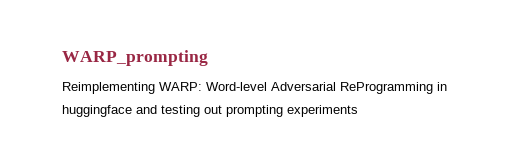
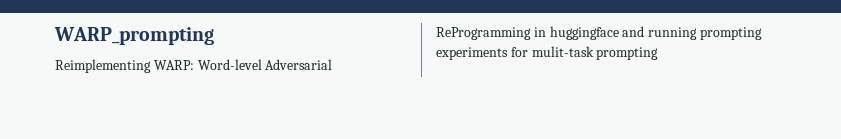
[161,105,358,117] testing out prompting experiments -> [648,27,762,40] [436,46,659,60] running prompting experiments for mulit-task prompting

